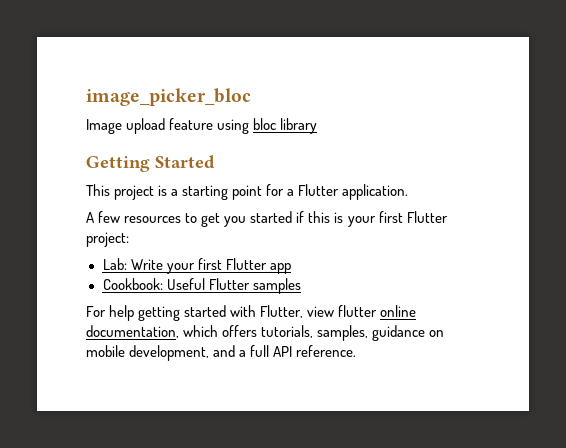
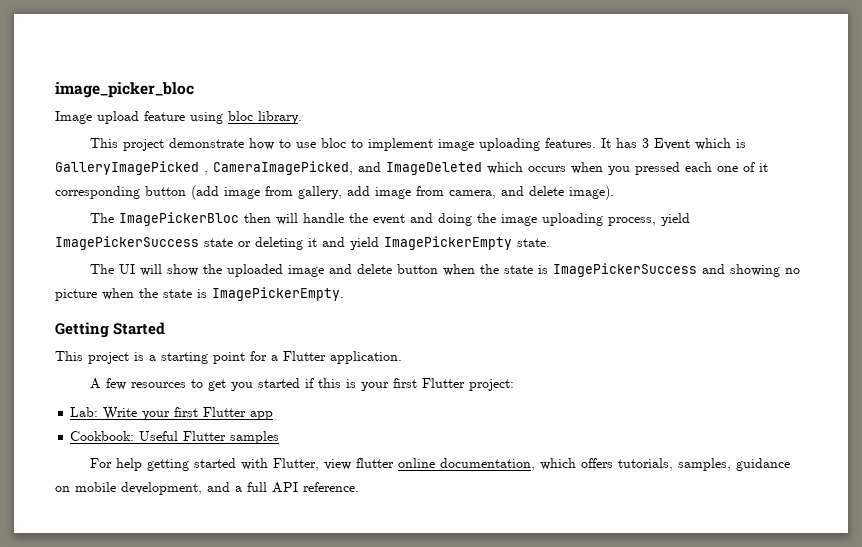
[280,118,318,134] library -> [258,111,302,124] [89,138,746,151] [55,161,768,175] [55,185,614,200] [89,212,690,226] [55,236,550,250] [89,263,800,277] [55,287,344,301] library. // This project demonstrate how to use bloc to implement image uploading features. It has 3 Event which is GalleryImagePicked , CameraImagePicked, and ImageDeleted which occurs when you pressed each one of it corresponding button (add image from gallery, add image from camera, and delete image). // The ImagePickerBloc then will handle the event and doing the image uploading process, yield ImagePickerSuccess state or deleting it and yield ImagePickerEmpty state. // The UI will show the uploaded image and delete button when the state is ImagePickerSuccess and showing no picture when the state is ImagePickerEmpty.

